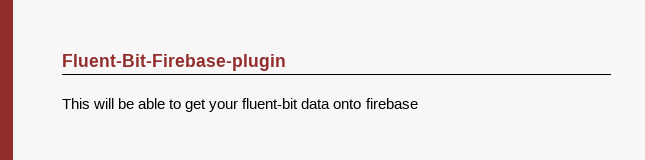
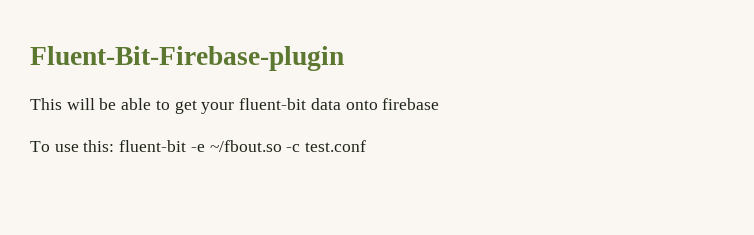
(418, 103) none -> [30,140,367,152] // To use this: fluent-bit -e ~/fbout.so -c test.conf

